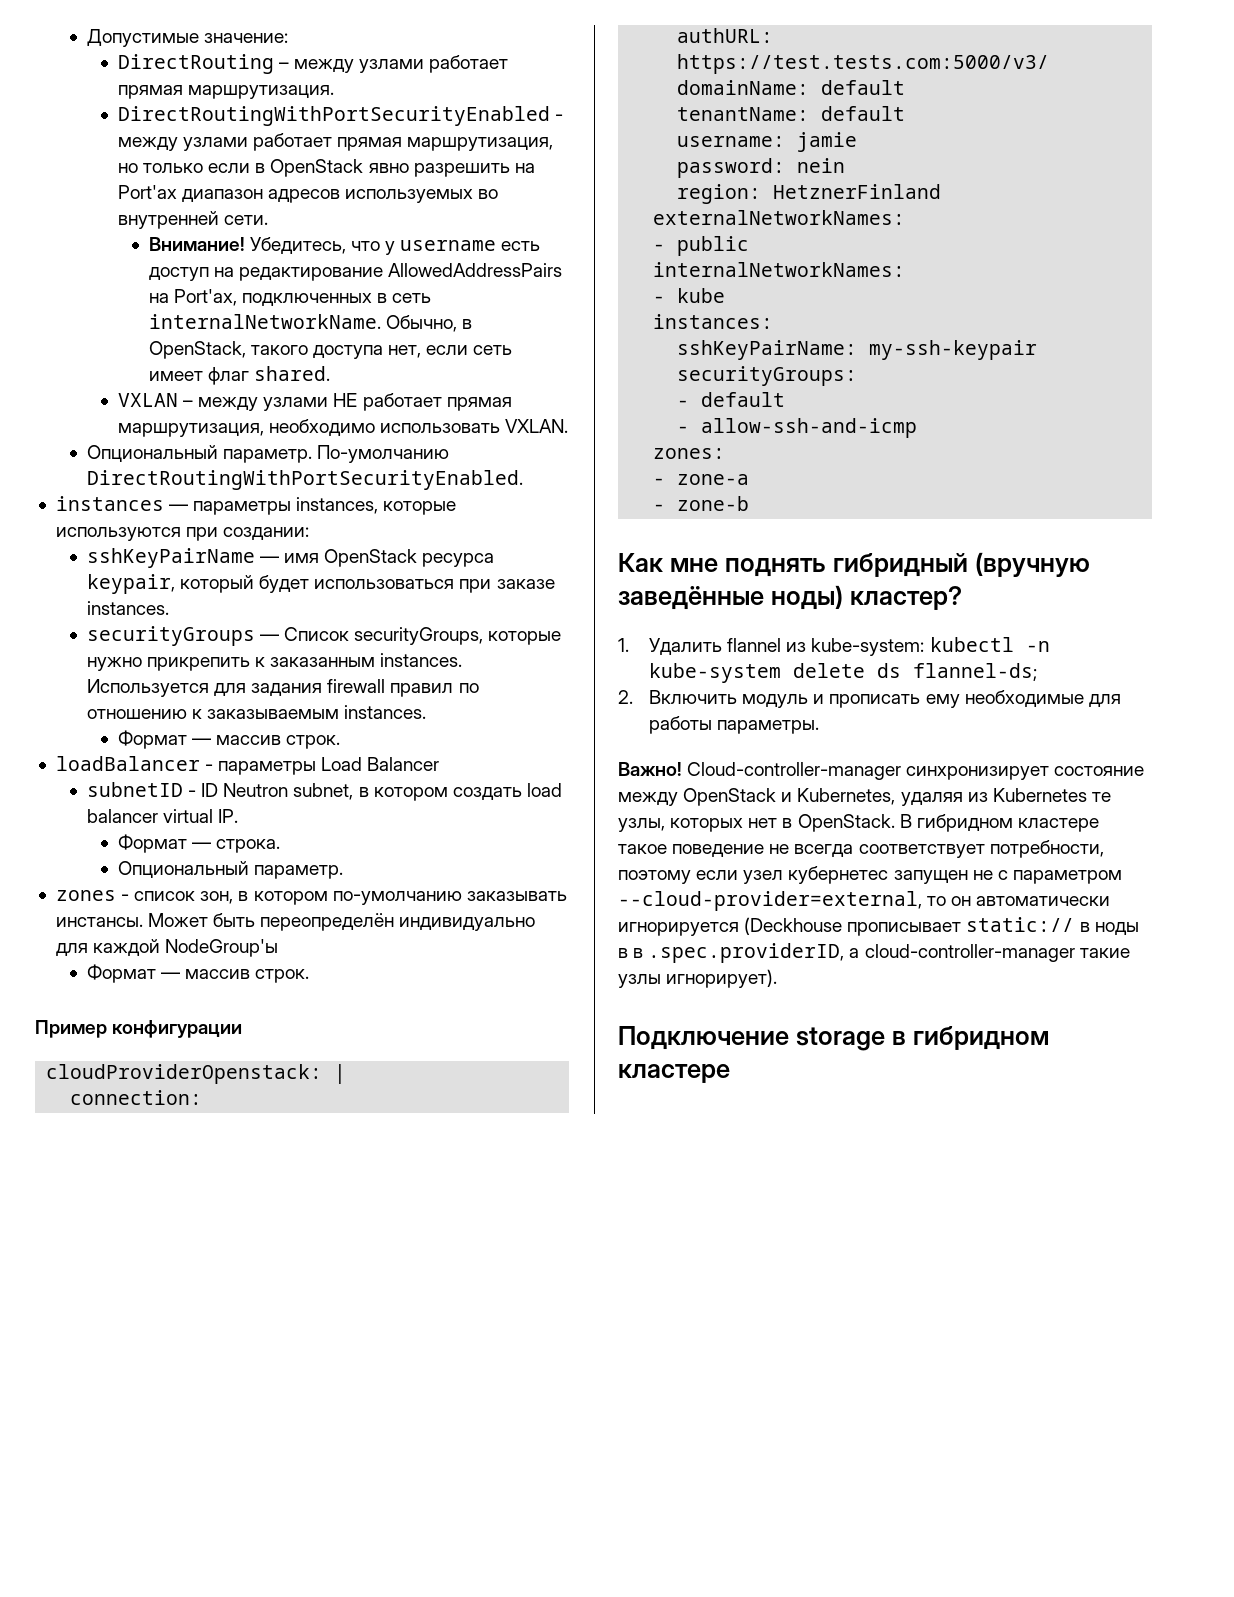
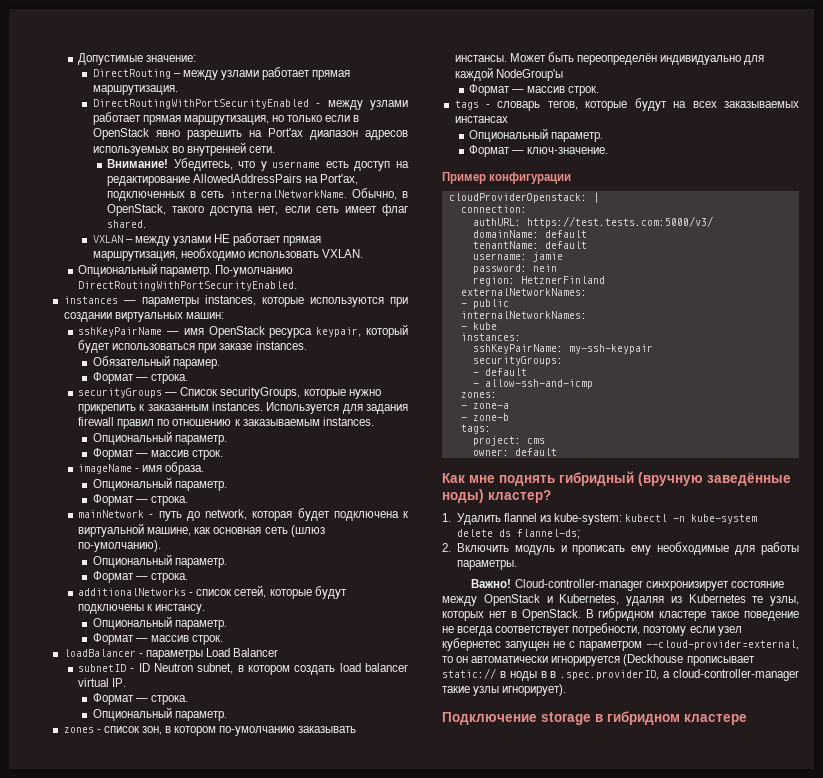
[223,527,310,540] создании: -> [63,312,224,322] создании виртуальных машин:
(169, 608) none -> [92,355,220,369] [92,372,188,384] // Обязательный парамер. // Формат — строкa.
(427, 712) none -> [92,431,227,445] [92,448,223,460] [78,462,205,475] [92,477,227,491] [92,494,188,506] [78,508,409,521] [78,523,325,537] [78,540,162,552] [92,554,227,568] [92,571,188,583] [78,585,347,599] [78,604,206,614] [92,616,227,630] // Опциональный параметр. // Формат — массив строк. // imageName - имя образа. // Опциональный параметр. // Формат — строкa. // mainNetwork - путь до network, которая будет подключена к виртуальной машине, как основная сеть (шлюз по-умолчанию). // Опциональный параметр. // Формат — строкa. // additionalNetworks - список сетей, которые будут подключены к инстансу. // Опциональный параметр.
(310, 976) none -> [454,98,799,111] [454,116,508,123] [469,128,604,142] [469,145,609,157] // tags - словарь тегов, которые будут на всех заказываемых инстансах // Опциональный параметр. // Формат — ключ-значение.
(750, 503) none -> [460,424,491,434] [472,436,545,446] [472,448,557,456] // tags: // project: cms // owner: default

